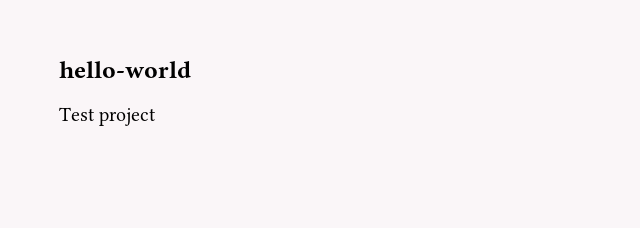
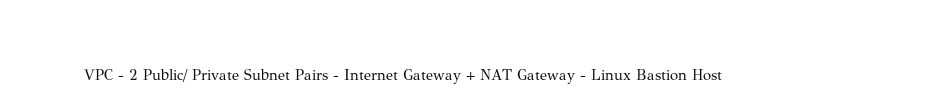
[59,61,191,78] [59,107,157,126] hello-world // Test project -> [83,68,722,84] VPC - 2 Public/ Private Subnet Pairs - Internet Gateway + NAT Gateway - Linux Bastion Host

